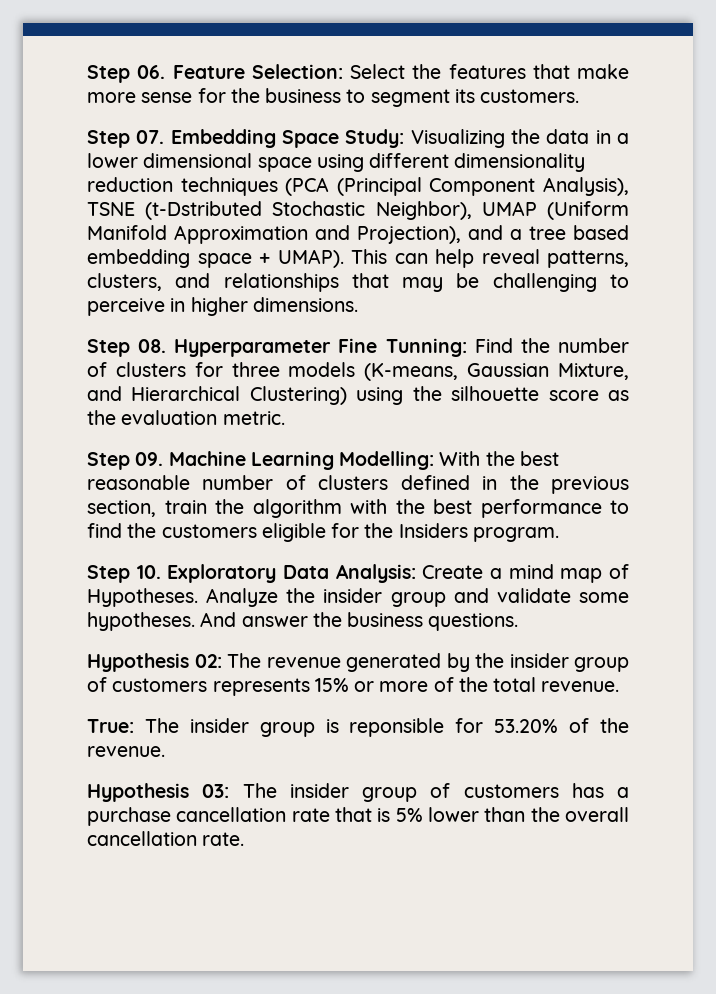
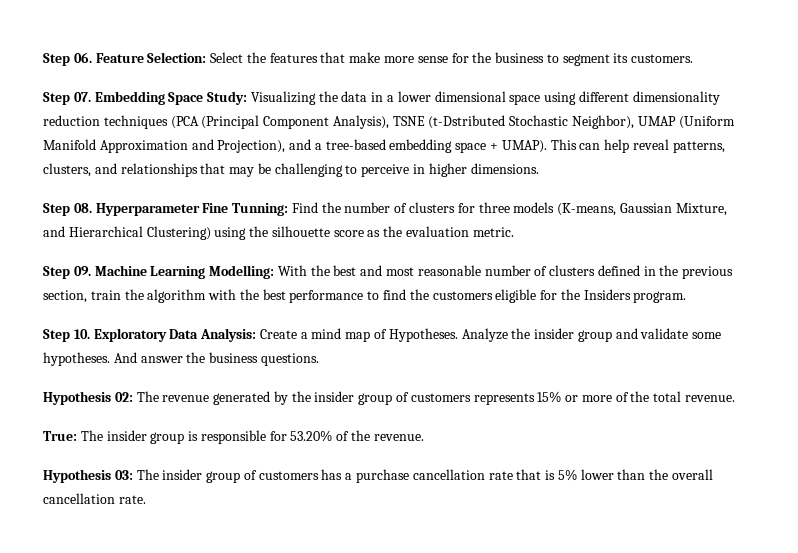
[529,225,629,240] tree based -> [325,139,386,150] tree-based
(559, 458) none -> [360,265,415,276] and most
[349,718,445,737] reponsible -> [200,430,266,444] responsible

